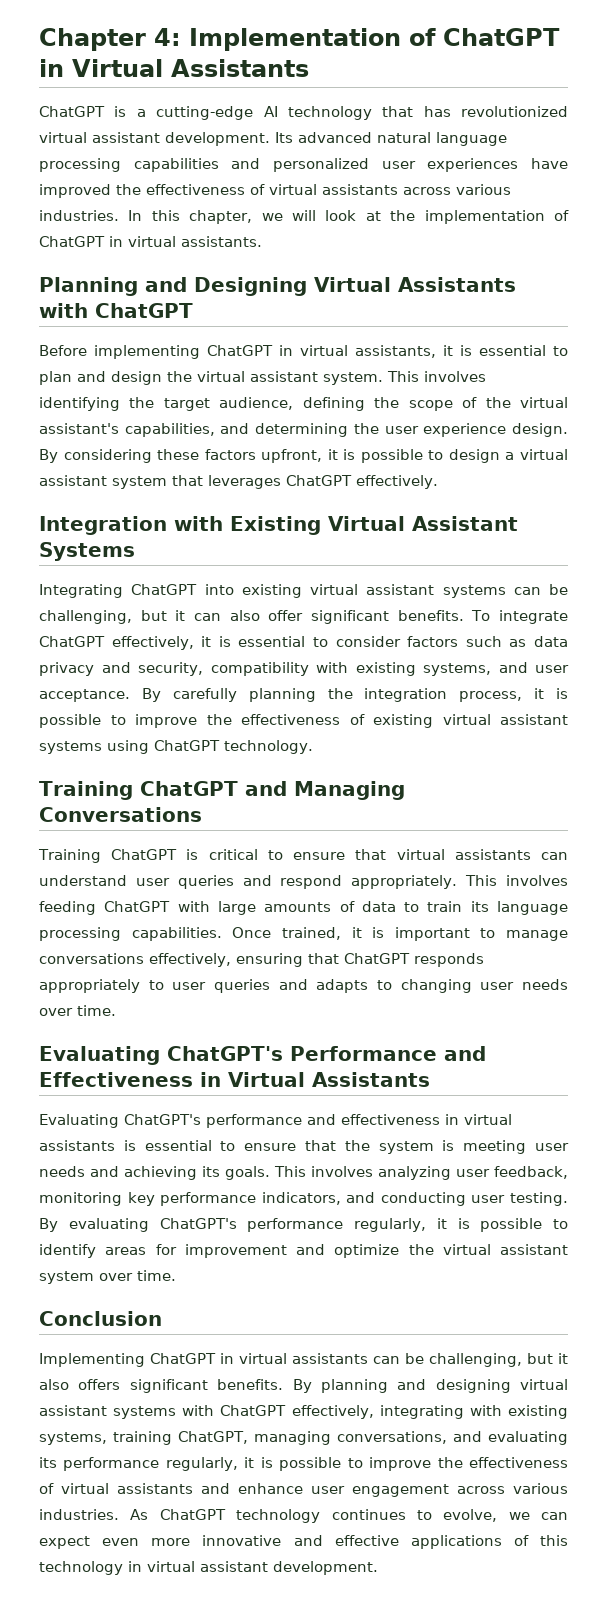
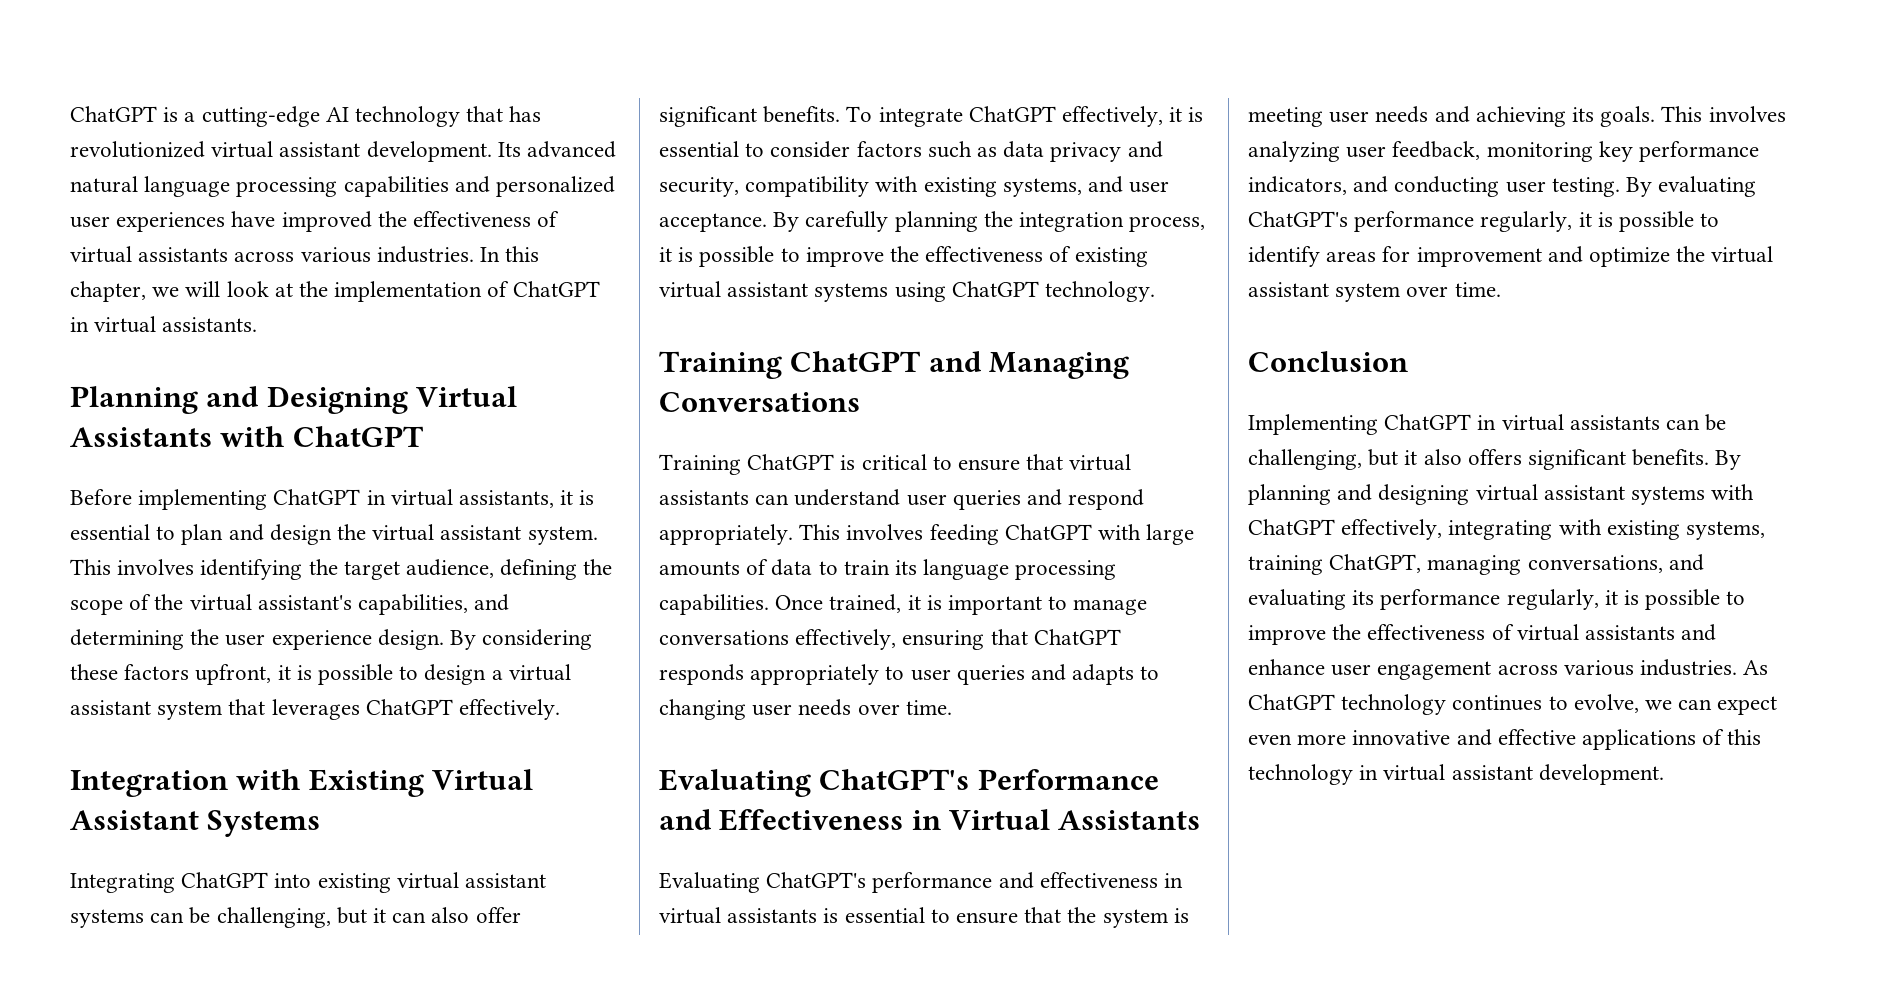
[39,28,560,51] [39,59,309,77] Chapter 4: Implementation of ChatGPT in Virtual Assistants // -> (70, 114) none

